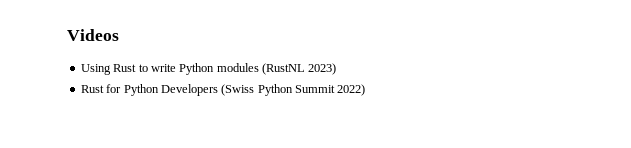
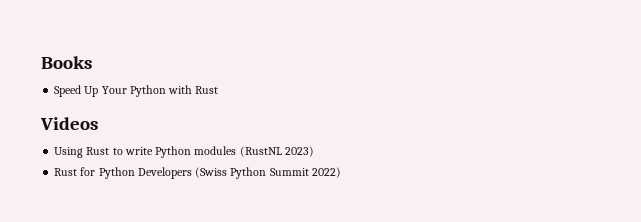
(67, 35) none -> [41,56,92,69] [54,85,219,97] Books // Speed Up Your Python with Rust //

